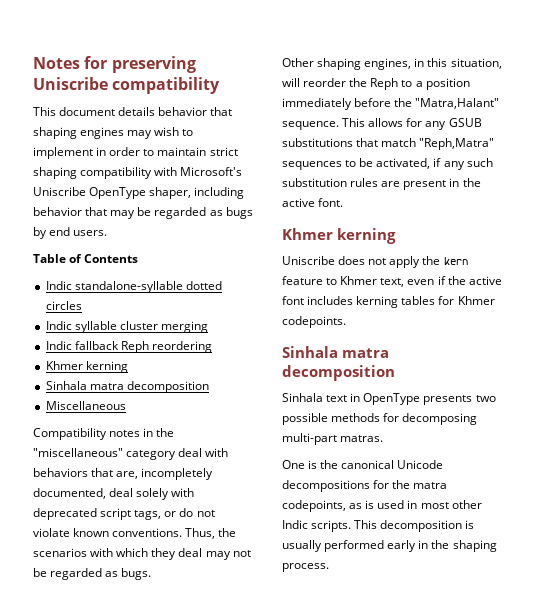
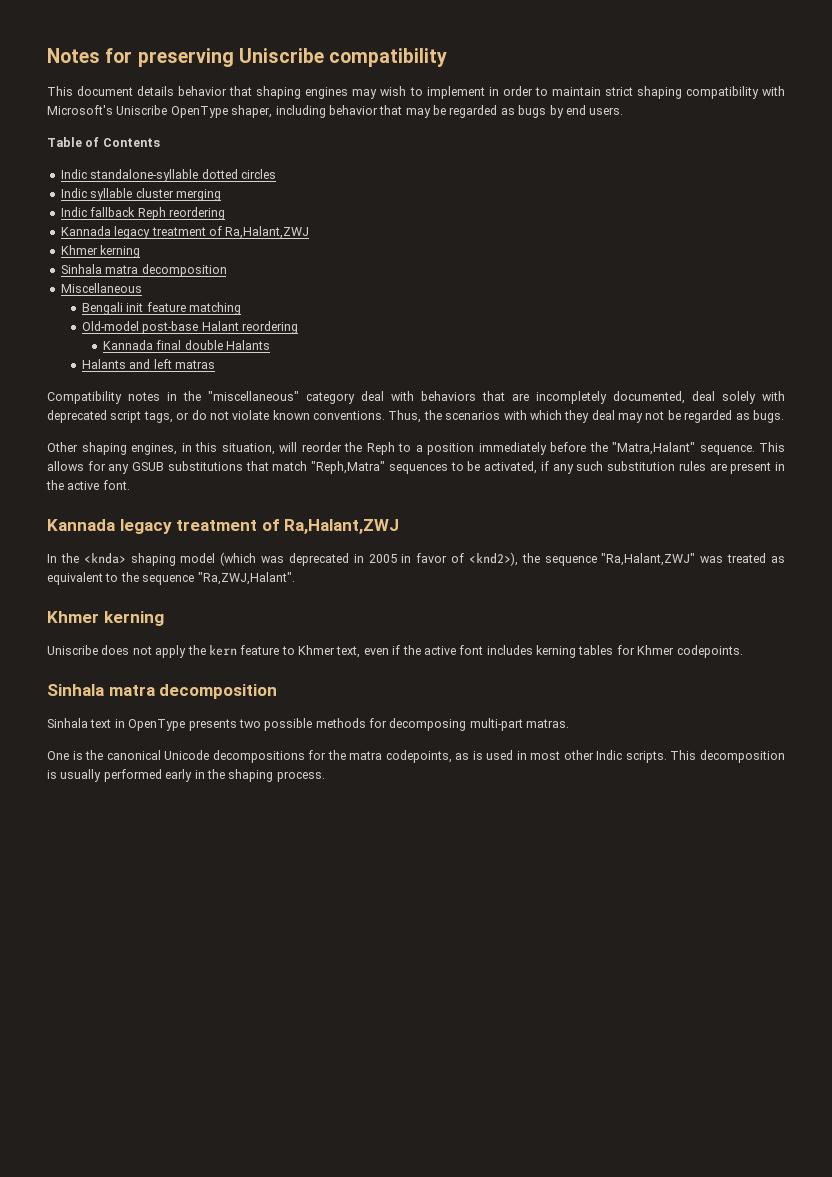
(212, 347) none -> [60,226,310,239] // Kannada legacy treatment of Ra,Halant,ZWJ
(126, 405) none -> [81,302,241,315] [81,321,298,334] [102,340,270,350] [81,359,215,369] // Bengali init feature matching // Old-model post-base Halant reordering // Kannada final double Halants // Halants and left matras
[116,471,139,479] are, -> [512,393,529,401] are
(344, 202) none -> [47,519,400,534] [47,552,786,566] [47,572,295,585] // Kannada legacy treatment of Ra,Halant,ZWJ // In the <knda> shaping model (which was deprecated in 2005 in favor of <knd2>), the sequence "Ra,Halant,ZWJ" was treated as equivalent to the sequence "Ra,ZWJ,Halant".

